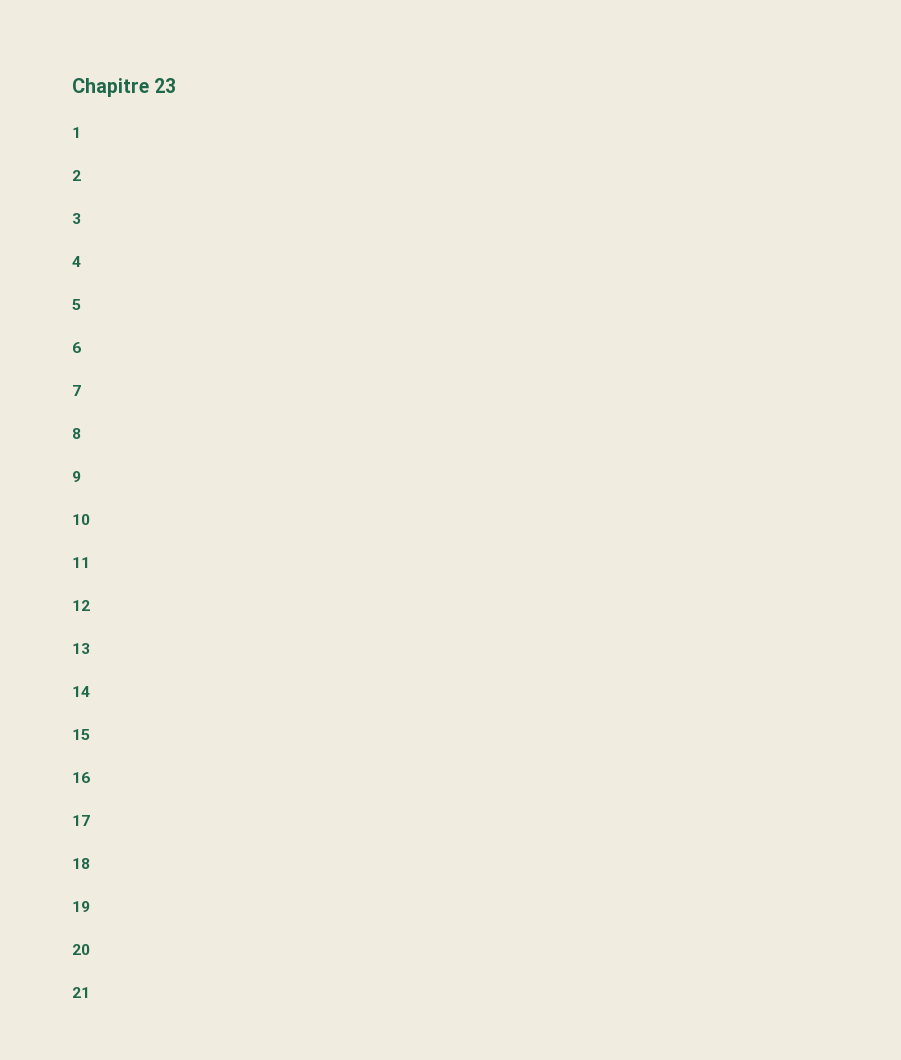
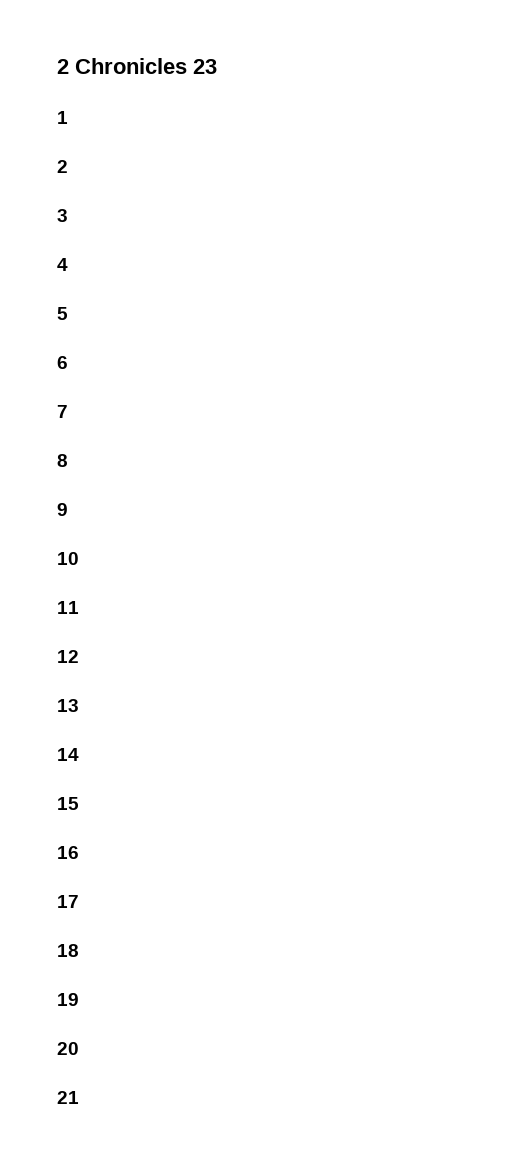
[72,78,149,97] Chapitre -> [57,58,187,74] 2 Chronicles

